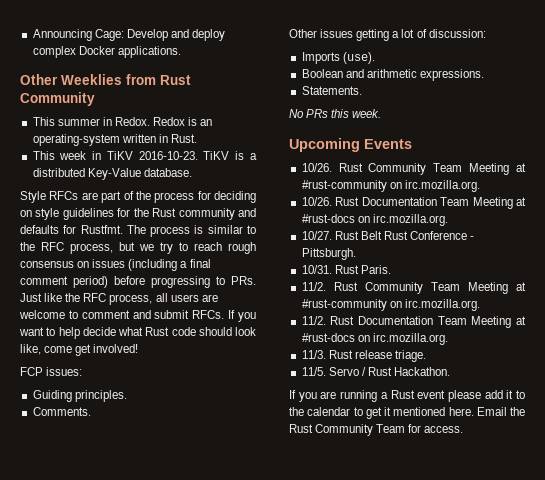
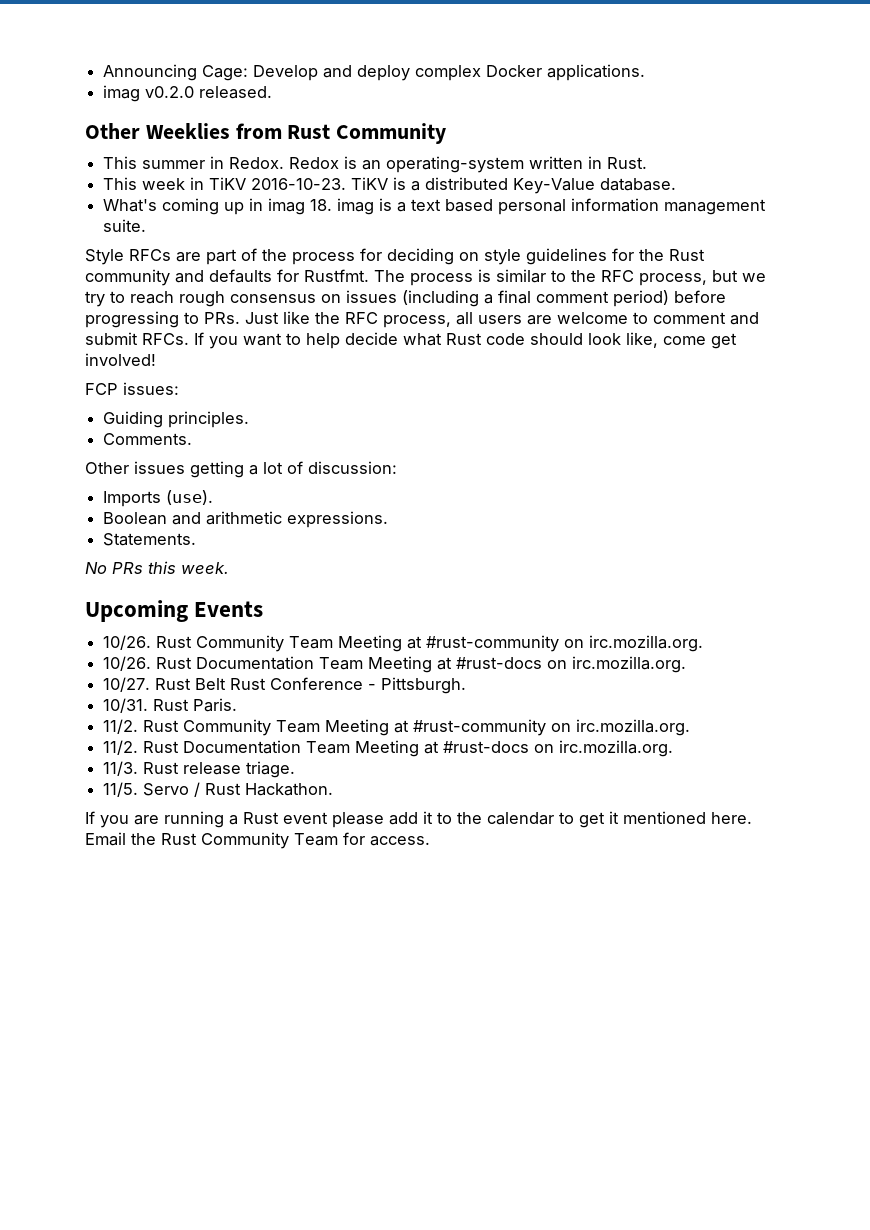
(181, 52) none -> [103,85,273,102] // imag v0.2.0 released.
(192, 172) none -> [103,198,767,215] [103,219,147,232] // What's coming up in imag 18. imag is a text based personal information management suite.

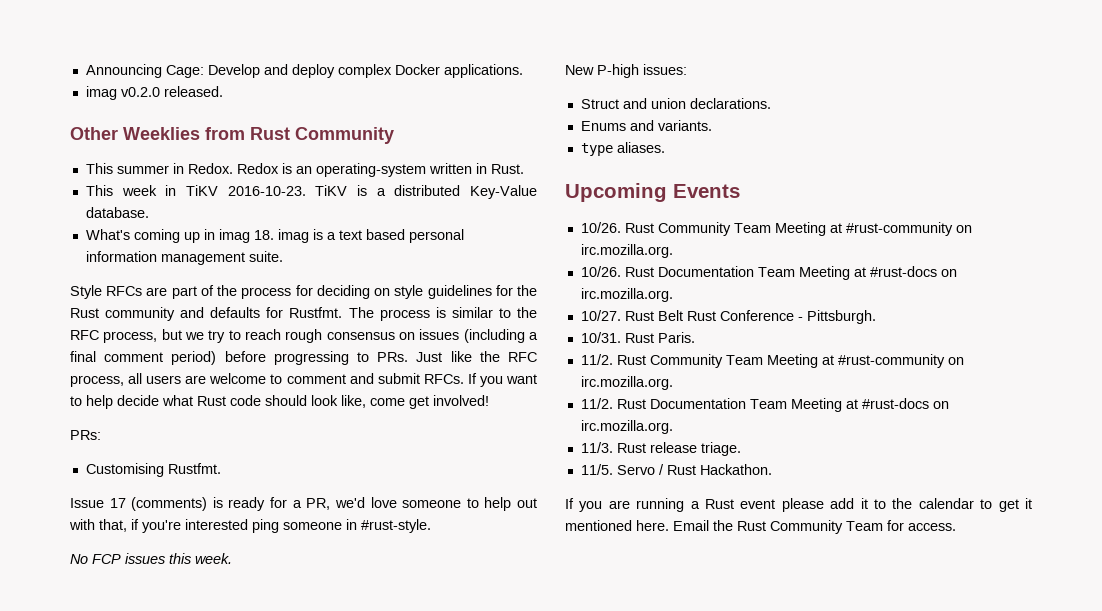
[85,382,179,395] [103,411,250,428] [103,433,193,445] [85,461,397,478] [103,490,214,507] [103,511,389,528] [103,533,197,546] [85,561,229,574] FCP issues: // Guiding principles. // Comments. // Other issues getting a lot of discussion: // Imports (use). // Boolean and arithmetic expressions. // Statements. // No PRs this week. -> [70,430,101,440] [85,463,221,477] [70,497,538,511] [69,519,431,533] [70,553,232,564] [565,64,687,78] [580,98,771,109] [580,120,712,131] [580,142,665,156] PRs: // Customising Rustfmt. // Issue 17 (comments) is ready for a PR, we'd love someone to help out with that, if you're interested ping someone in #rust-style. // No FCP issues this week. // New P-high issues: // Struct and union declarations. // Enums and variants. // type aliases.

